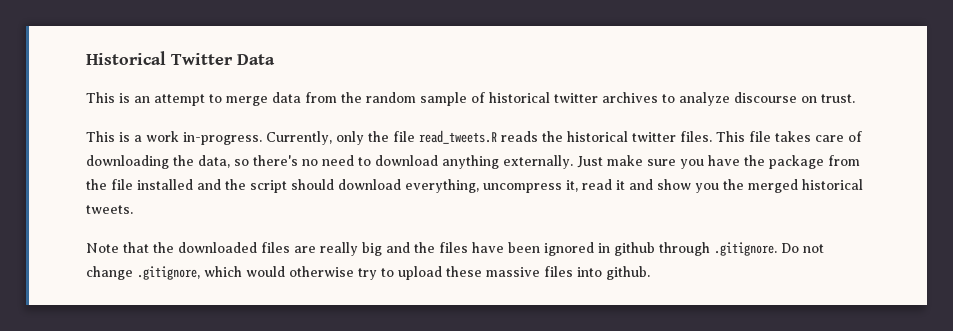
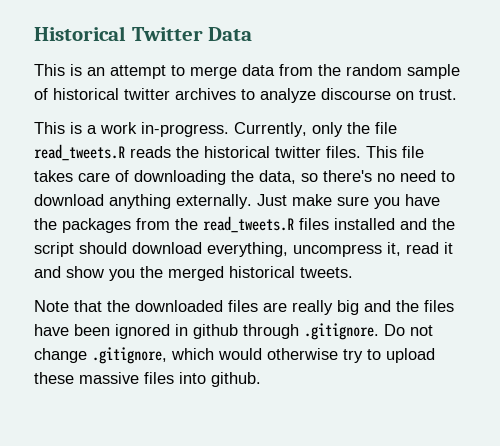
[769,155,860,169] [86,179,133,190] package from the file -> [62,216,329,233] packages from the read_tweets.R files

